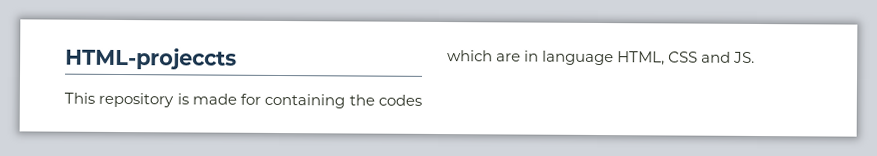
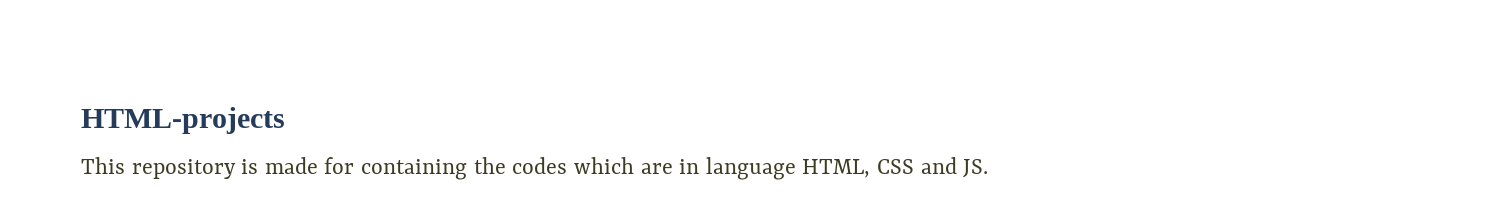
[65,47,237,70] HTML-projeccts -> [81,107,285,134] HTML-projects

